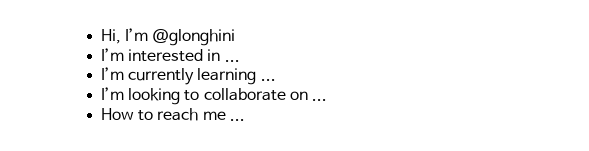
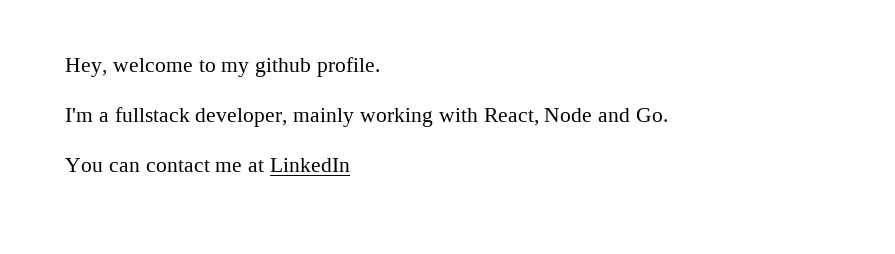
[101,28,236,46] [101,48,240,62] [101,67,276,85] [101,87,327,105] [101,108,245,121] Hi, I’m @glonghini // I’m interested in ... // I’m currently learning ... // I’m looking to collaborate on ... // How to reach me ... -> [65,57,381,77] [65,107,669,127] [65,158,351,172] Hey, welcome to my github profile. // I'm a fullstack developer, mainly working with React, Node and Go. // You can contact me at LinkedIn

